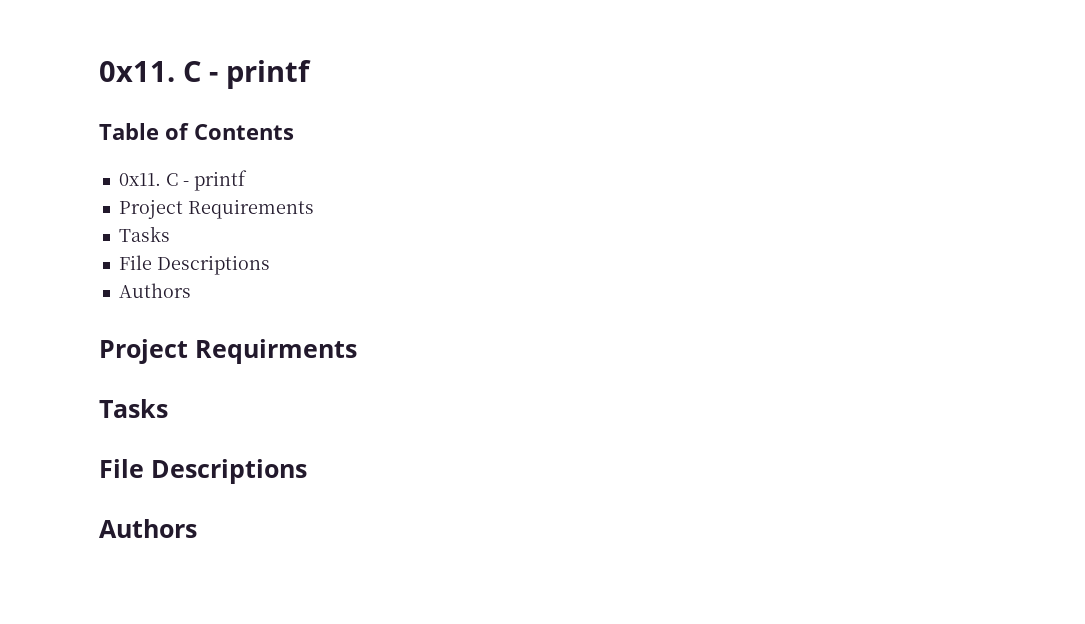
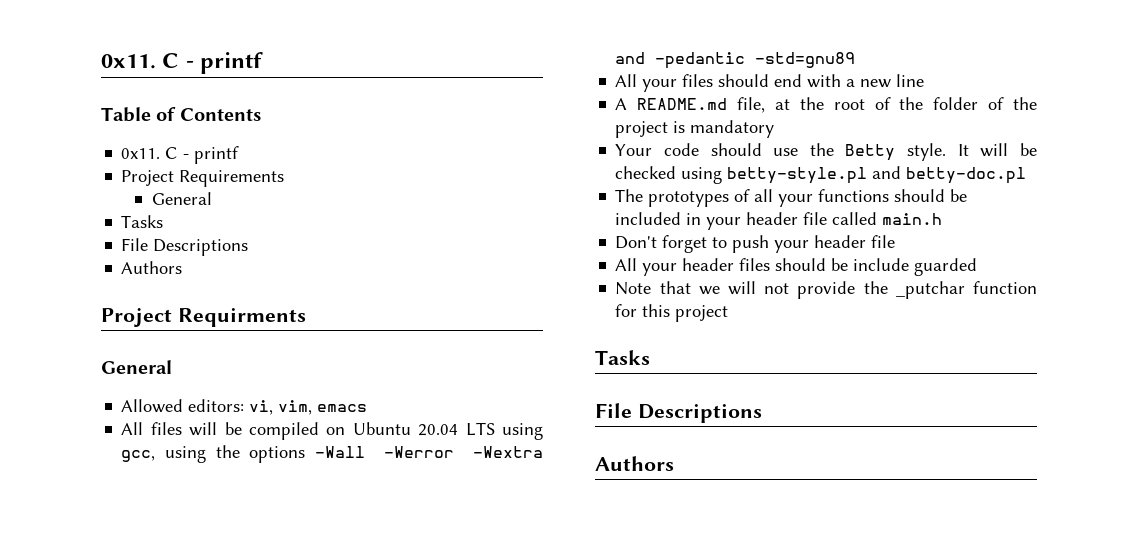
(314, 209) none -> [151,192,212,205] // General
(357, 351) none -> [101,360,172,374] [121,399,368,415] [121,422,543,440] [121,445,543,463] [615,52,856,69] [615,74,925,92] [615,97,1037,113] [615,120,775,138] [615,143,1037,161] [615,166,1027,184] [615,189,968,207] [615,212,943,230] [615,235,896,253] [615,258,978,276] [615,281,1037,299] [615,304,729,322] // General // Allowed editors: vi, vim, emacs // All files will be compiled on Ubuntu 20.04 LTS using gcc, using the options -Wall -Werror -Wextra and -pedantic -std=gnu89 // All your files should end with a new line // A README.md file, at the root of the folder of the project is mandatory // Your code should use the Betty style. It will be checked using betty-style.pl and betty-doc.pl // The prototypes of all your functions should be included in your header file called main.h // Don't forget to push your header file // All your header files should be include guarded // Note that we will not provide the _putchar function for this project

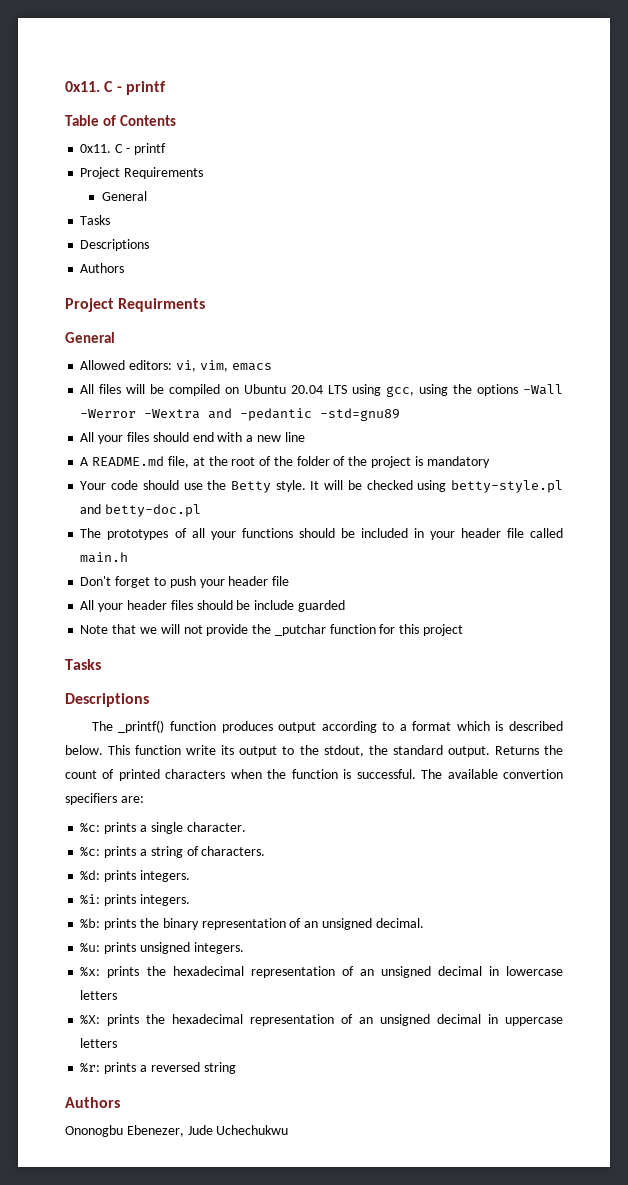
[121,238,149,251] File -> (111, 220) none
[595,403,762,423] [595,456,674,471] File Descriptions // Authors -> [65,693,149,707] [91,720,563,733] [65,745,563,757] [65,769,563,781] [65,793,144,805] [80,822,246,834] [80,846,266,858] [80,870,190,882] [80,894,190,906] [80,918,424,930] [80,942,244,954] [80,966,563,978] [80,990,118,1000] [80,1014,563,1026] [80,1038,118,1048] [80,1062,236,1074] [65,1097,120,1108] [65,1125,289,1137] Descriptions // The _printf() function produces output according to a format which is described below. This function write its output to the stdout, the standard output. Returns the count of printed characters when the function is successful. The available convertion specifiers are: // %c: prints a single character. // %c: prints a string of characters. // %d: prints integers. // %i: prints integers. // %b: prints the binary representation of an unsigned decimal. // %u: prints unsigned integers. // %x: prints the hexadecimal representation of an unsigned decimal in lowercase letters // %X: prints the hexadecimal representation of an unsigned decimal in uppercase letters // %r: prints a reversed string // Authors // Ononogbu Ebenezer, Jude Uchechukwu

